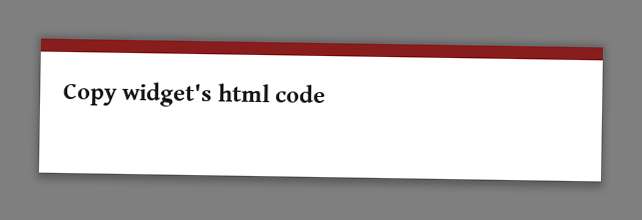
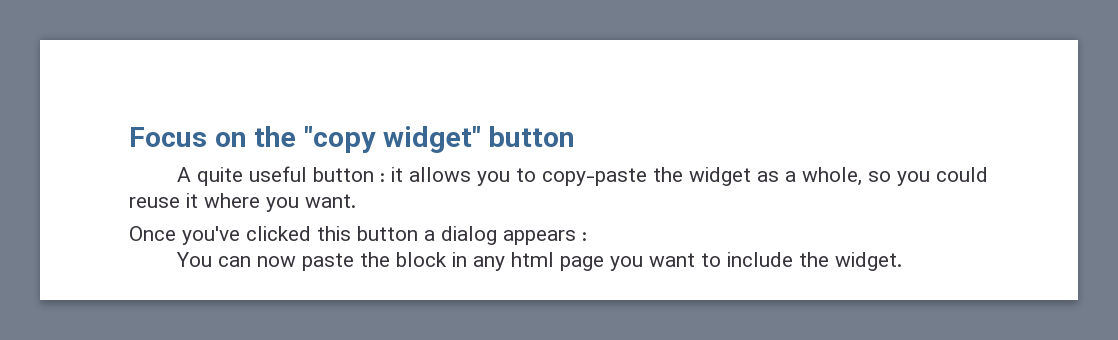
[63,81,327,108] Copy widget's html code -> [129,126,576,153] [176,166,988,186] [129,193,356,212] [129,226,587,245] [175,252,902,271] Focus on the "copy widget" button // A quite useful button : it allows you to copy-paste the widget as a whole, so you could reuse it where you want. // Once you've clicked this button a dialog appears : // You can now paste the block in any html page you want to include the widget.

